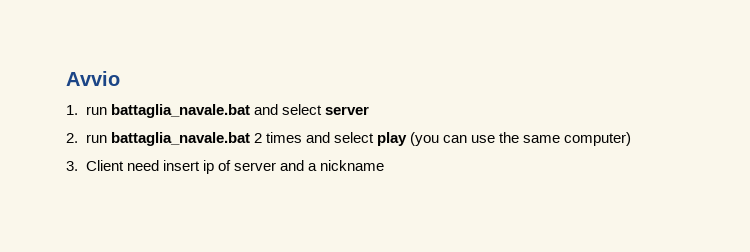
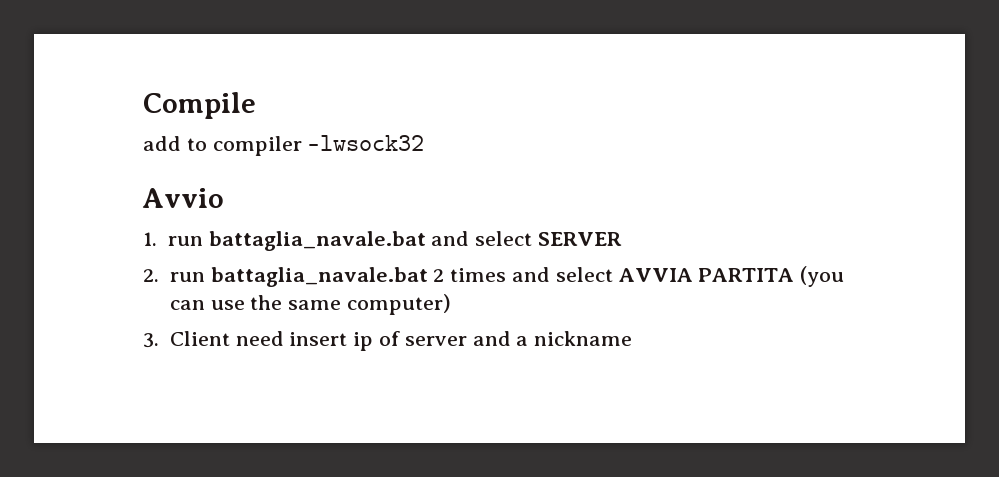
(66, 78) none -> [143,92,256,119] [143,135,425,156] Compile // add to compiler -lwsock32 //
[324,106,369,115] server -> [537,232,622,246] SERVER
[376,132,407,146] play -> [618,268,795,282] AVVIA PARTITA

